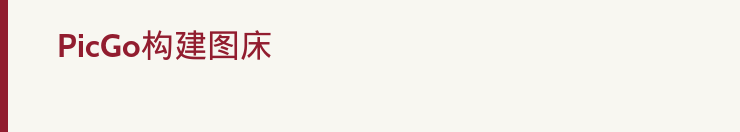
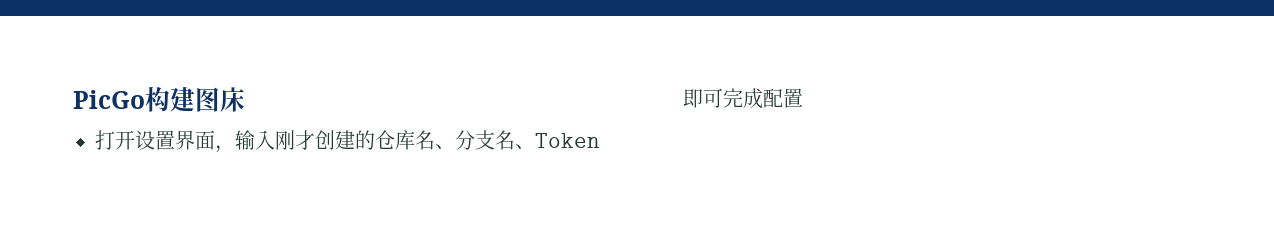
(273, 45) none -> [95,130,600,153] [683,88,803,109] // 打开设置界面，输入刚才创建的仓库名、分支名、Token即可完成配置

